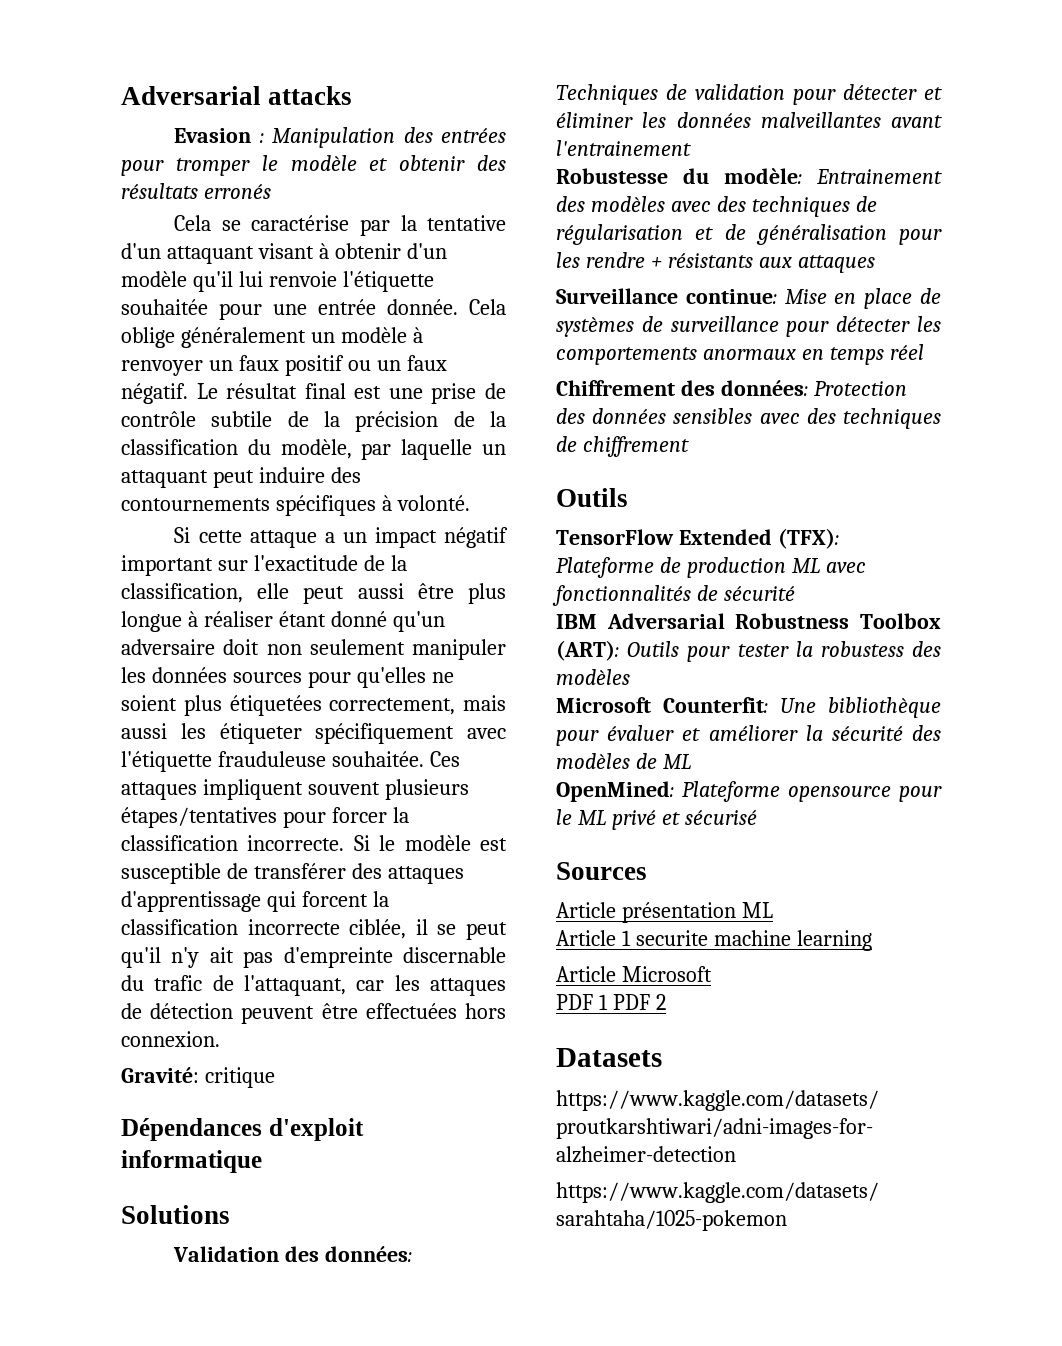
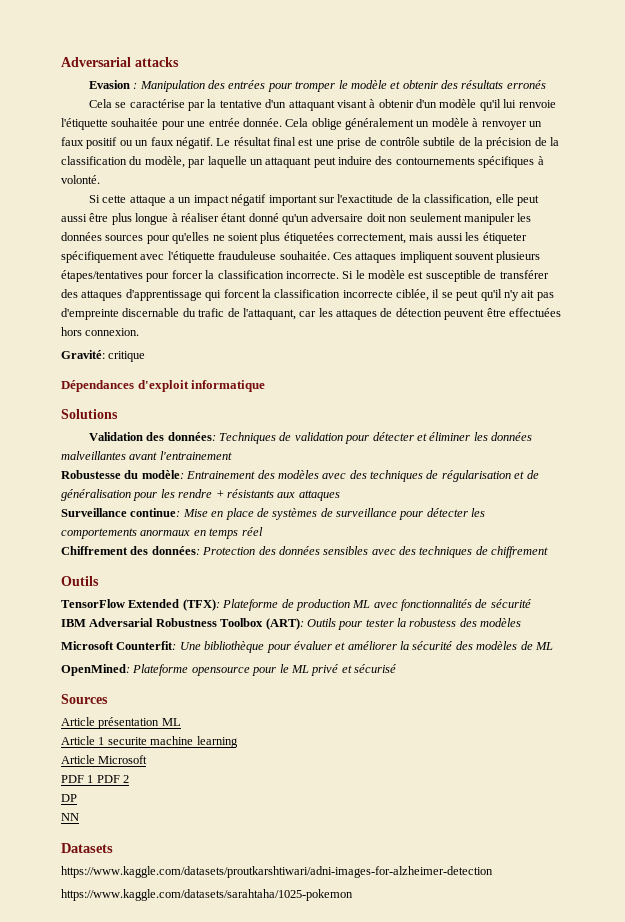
(666, 1002) none -> [61,794,77,802] [61,813,79,821] // DP // NN

